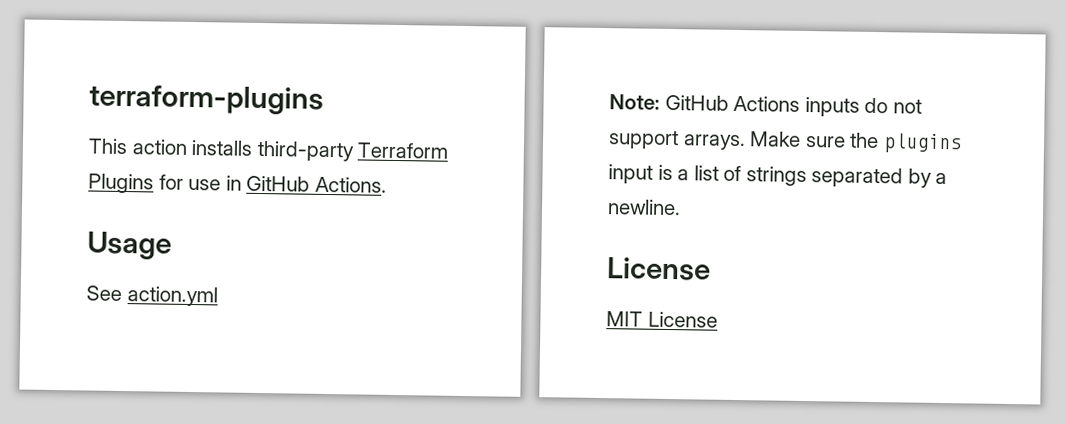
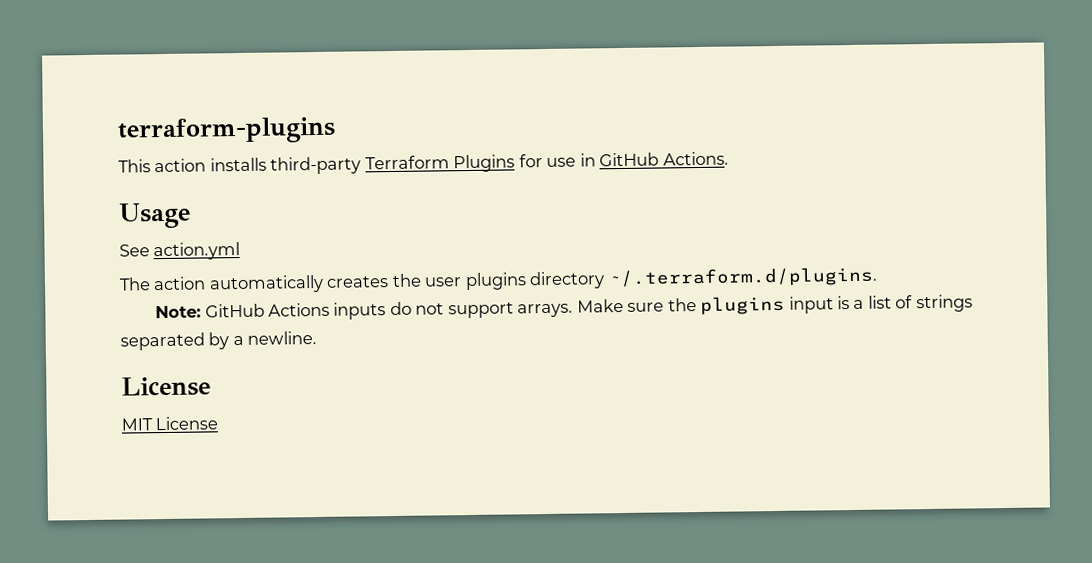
(218, 296) none -> [119,266,878,294] // The action automatically creates the user plugins directory ~/.terraform.d/plugins.

